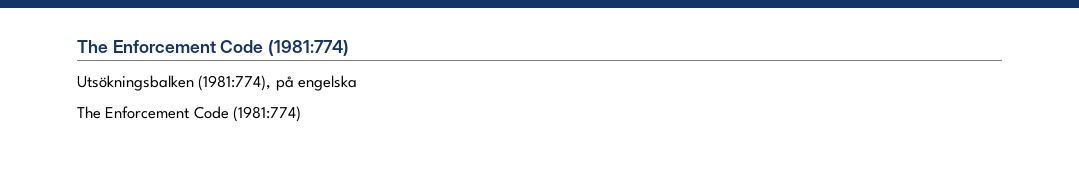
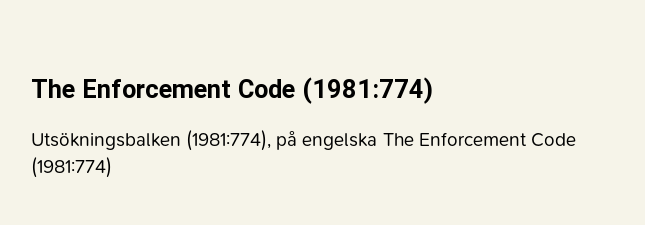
(358, 83) // -> (378, 141) none

